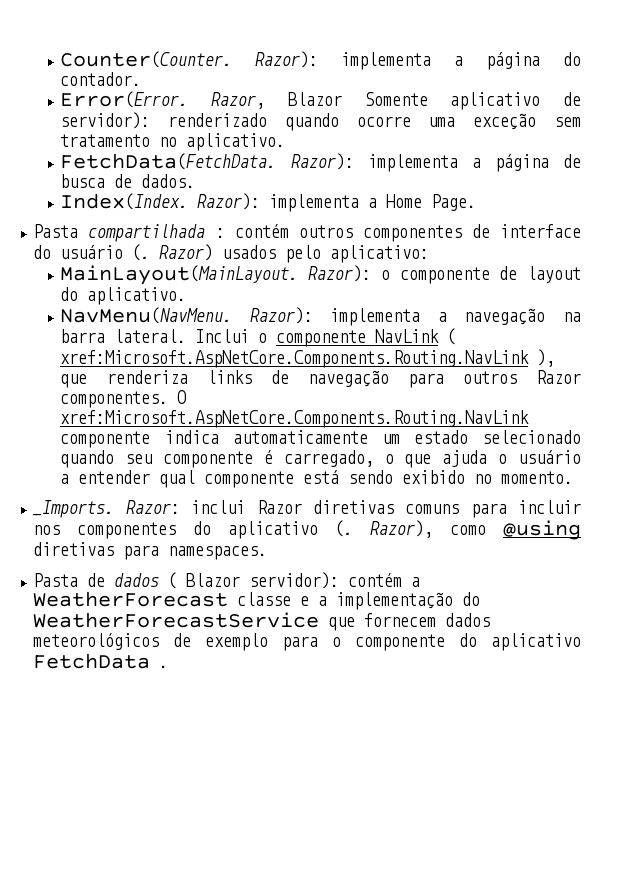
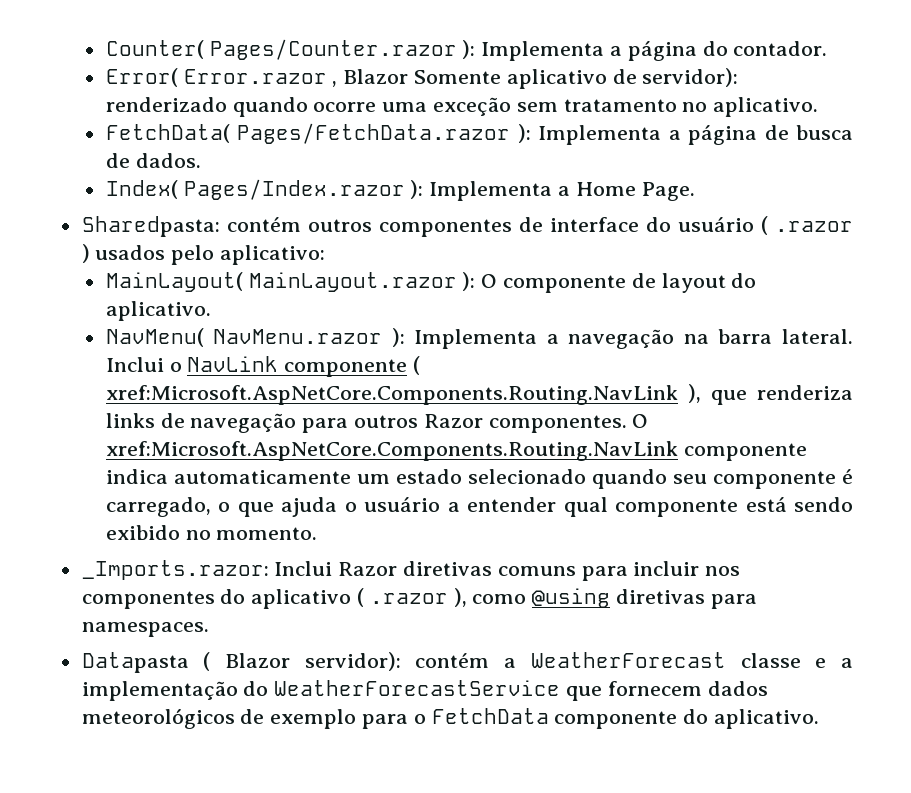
[60,51,432,70] Counter(Counter. Razor): implementa -> [105,39,605,61] Counter( Pages/Counter.razor ): Implementa
[60,91,266,109] Error(Error. Razor, -> [105,68,338,87] Error( Error.razor ,
[60,153,458,172] FetchData(FetchData. Razor): implementa -> [105,123,662,145] FetchData( Pages/FetchData.razor ): Implementa
[60,193,360,212] Index(Index. Razor): implementa -> [105,179,553,201] Index( Pages/Index.razor ): Implementa
[33,224,225,242] Pasta compartilhada : -> [81,216,220,237] Sharedpasta:
[132,244,214,261] (. Razor) -> [760,216,853,235] [81,244,90,263] ( .razor )
[60,265,390,285] MainLayout(MainLayout. Razor): o -> [105,272,498,292] MainLayout( MainLayout.razor ): O
[60,307,421,326] NavMenu(NavMenu. Razor): implementa -> [105,328,538,349] NavMenu( NavMenu.razor ): Implementa
[276,329,440,347] componente NavLink -> [187,356,408,377] NavLink componente
[32,500,246,518] _Imports. Razor: inclui -> [81,560,333,580] _Imports.razor: Inclui
[335,520,434,538] (. Razor), -> [357,588,467,607] ( .razor ),
[33,573,160,587] Pasta de dados -> [81,652,189,673] Datapasta
(342, 642) none -> [431,708,549,724] FetchData
[490,633,581,651] [33,653,169,669] aplicativo FetchData . -> [714,709,820,729] aplicativo.

